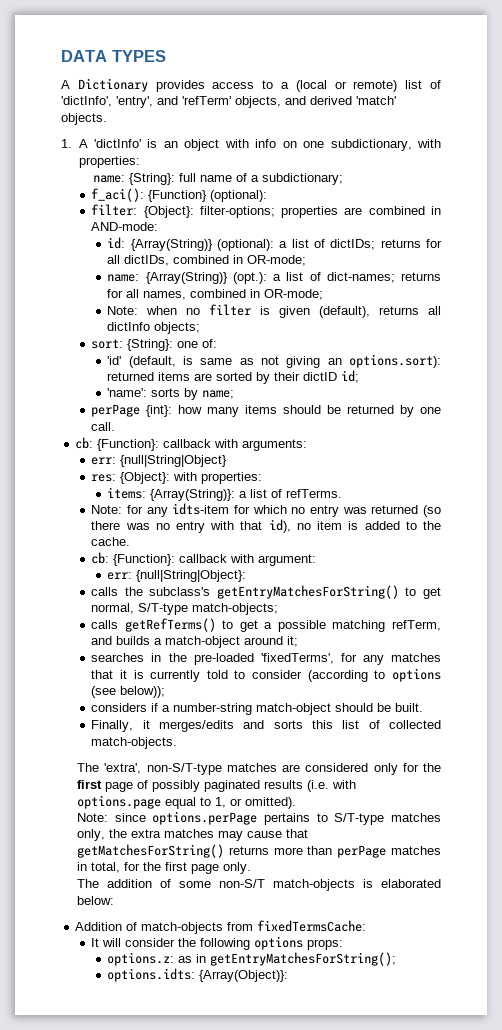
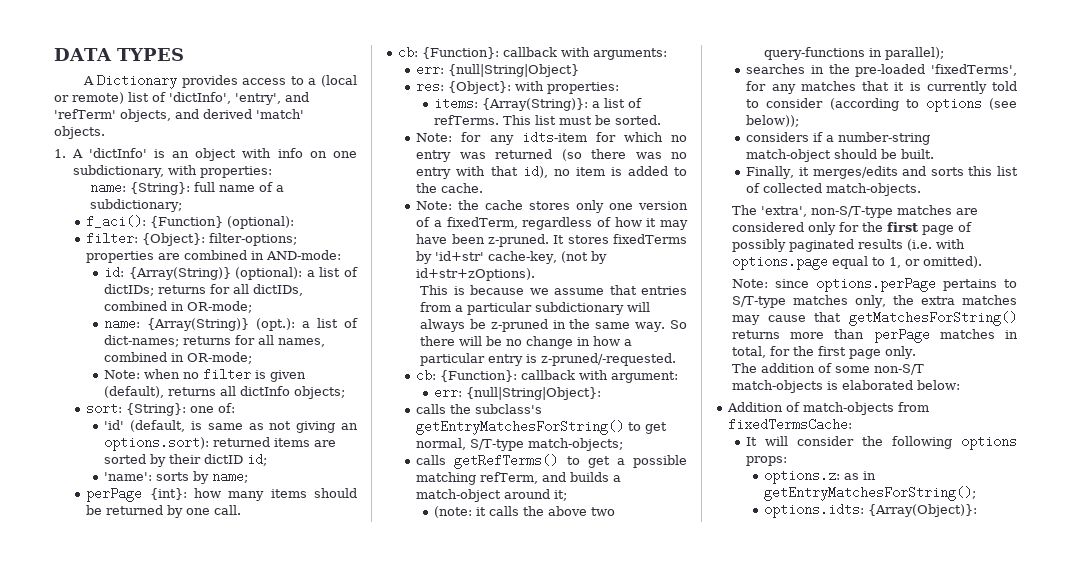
(343, 493) none -> [503,115,662,125] This list must be sorted.
(131, 541) none -> [416,200,688,213] [416,217,688,230] [416,234,688,247] [416,251,608,264] [416,268,536,281] [420,285,687,295] [420,302,651,315] [420,319,687,332] [420,336,633,349] [420,353,677,366] // Note: the cache stores only one version of a fixedTerm, regardless of how it may have been z-pruned. It stores fixedTerms by 'id+str' cache-key, (not by id+str+zOptions). // This is because we assume that entries from a particular subdictionary will always be z-pruned in the same way. So there will be no change in how a particular entry is z-pruned/-requested.
(299, 641) none -> [434,506,616,518] [764,47,945,60] // (note: it calls the above two query-functions in parallel);

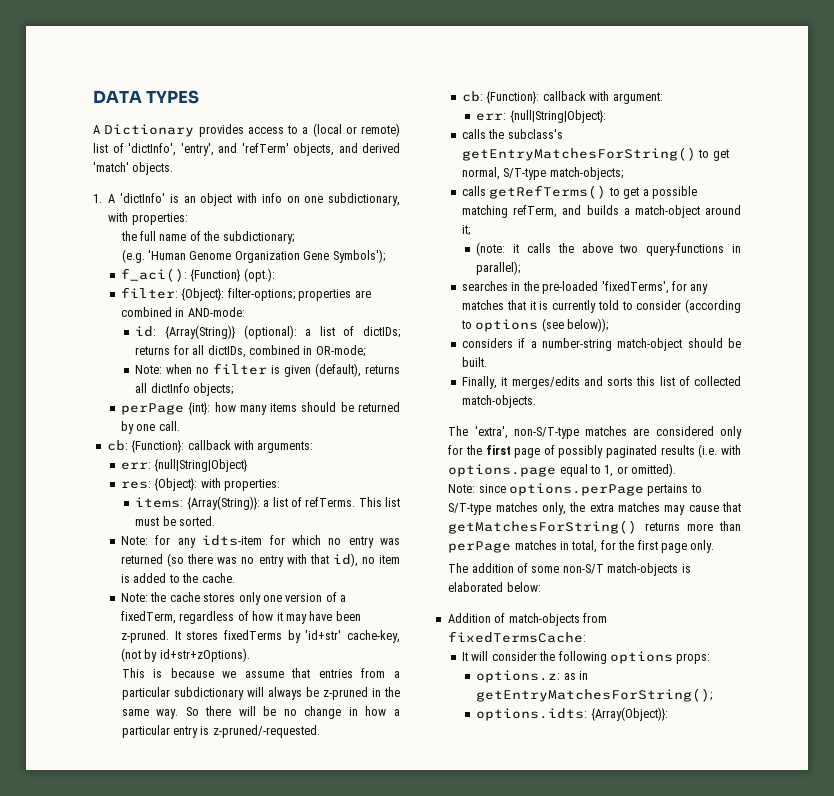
[90,181,191,195] name: {String}: -> [120,231,137,241] the
[276,185,285,192] a -> [203,231,220,241] the
(183, 205) none -> [121,249,385,263] // (e.g. 'Human Genome Organization Gene Symbols');
[227,216,295,229] (optional): -> [243,268,275,282] (opt.):
[104,317,358,331] [104,335,326,347] [104,352,253,364] // name: {Array(String)} (opt.): a list of dict-names; returns for all names, combined in OR-mode; -> (365, 351) none
[86,403,236,416] [104,420,358,433] [104,436,337,451] [104,453,268,467] [104,470,249,484] // sort: {String}: one of: // 'id' (default, is same as not giving an options.sort): returned items are sorted by their dictID id; // 'name': sorts by name; -> (234, 389) none

